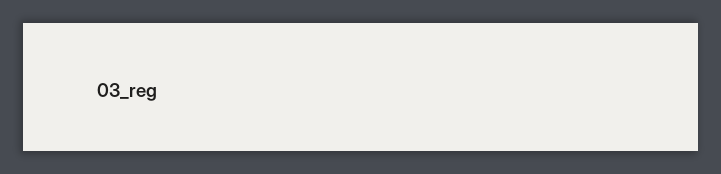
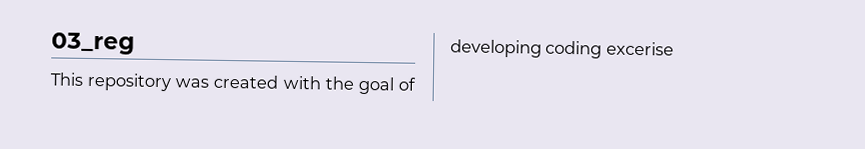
(157, 92) none -> [50,72,417,95] [450,39,674,59] // This repository was created with the goal of developing coding excerise

